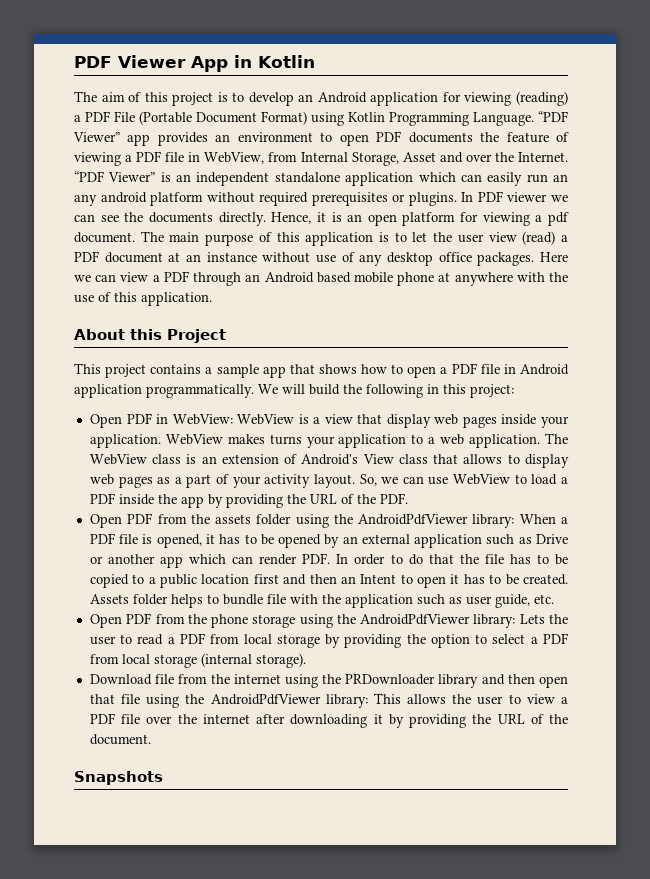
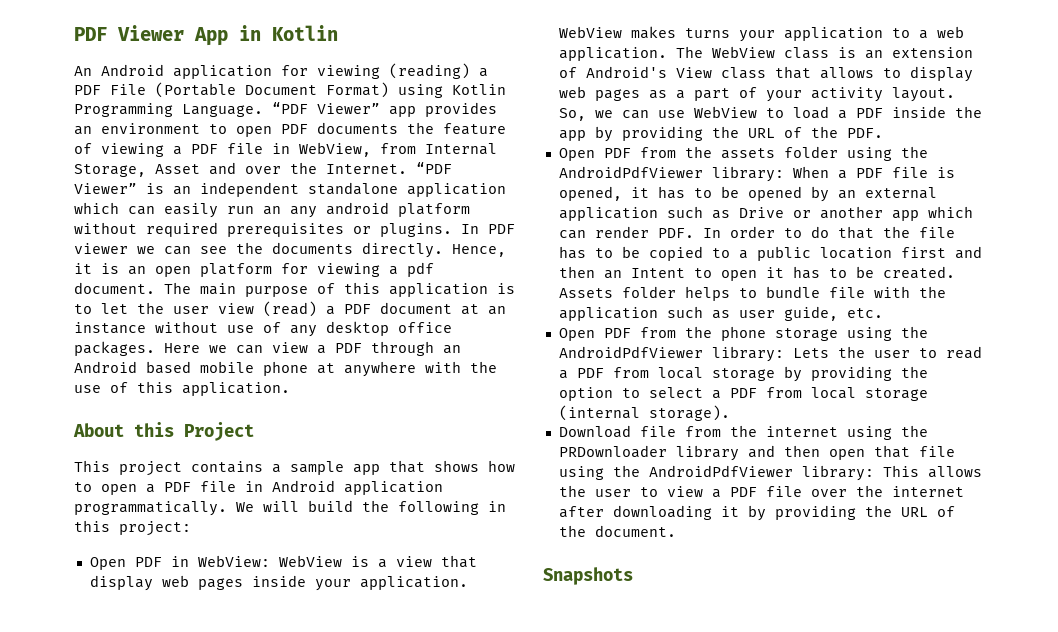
[74,91,314,106] The aim of this project is to develop an -> [74,66,92,76] An

